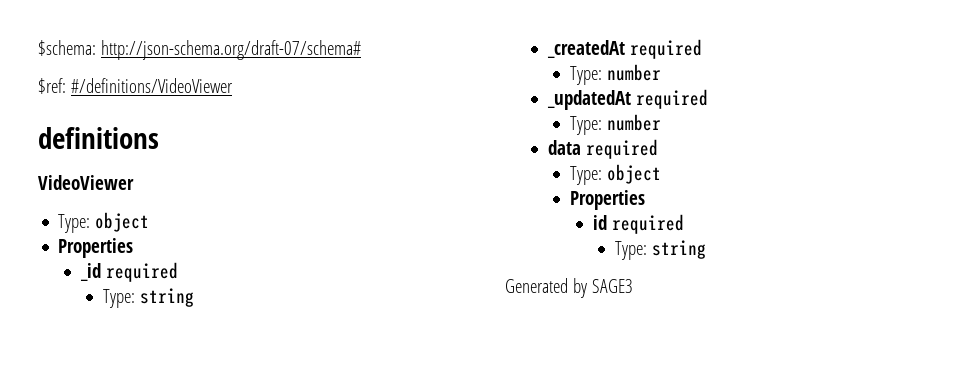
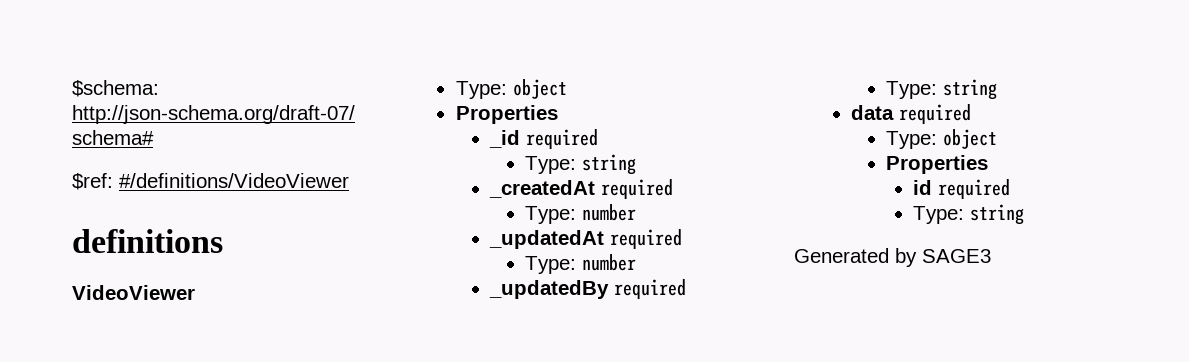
(662, 122) none -> [489,279,687,299] [886,79,998,100] // _updatedBy required // Type: string

